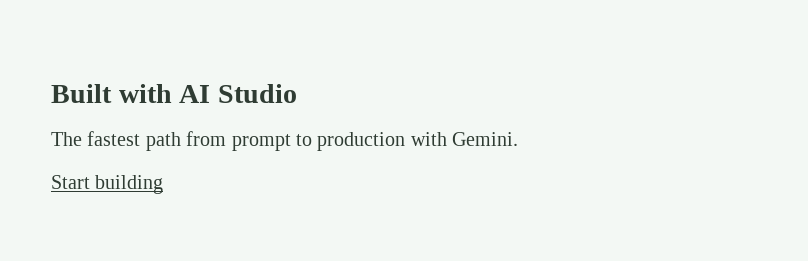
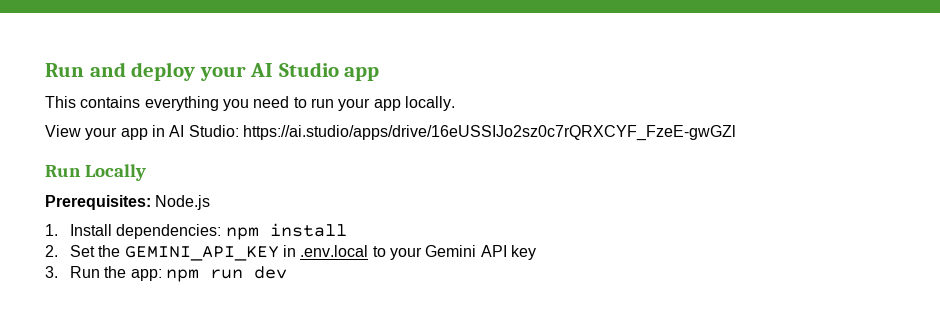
[51,84,297,103] [51,131,519,151] [51,175,164,194] Built with AI Studio // The fastest path from prompt to production with Gemini. // Start building -> [45,62,380,81] [45,96,455,111] [45,125,736,141] [45,164,147,181] [45,195,211,210] [45,223,347,240] [45,245,536,261] [45,266,287,282] Run and deploy your AI Studio app // This contains everything you need to run your app locally. // View your app in AI Studio: https://ai.studio/apps/drive/16eUSSIJo2sz0c7rQRXCYF_FzeE-gwGZl // Run Locally // Prerequisites: Node.js // 1. Install dependencies: npm install // 2. Set the GEMINI_API_KEY in .env.local to your Gemini API key // 3. Run the app: npm run dev

